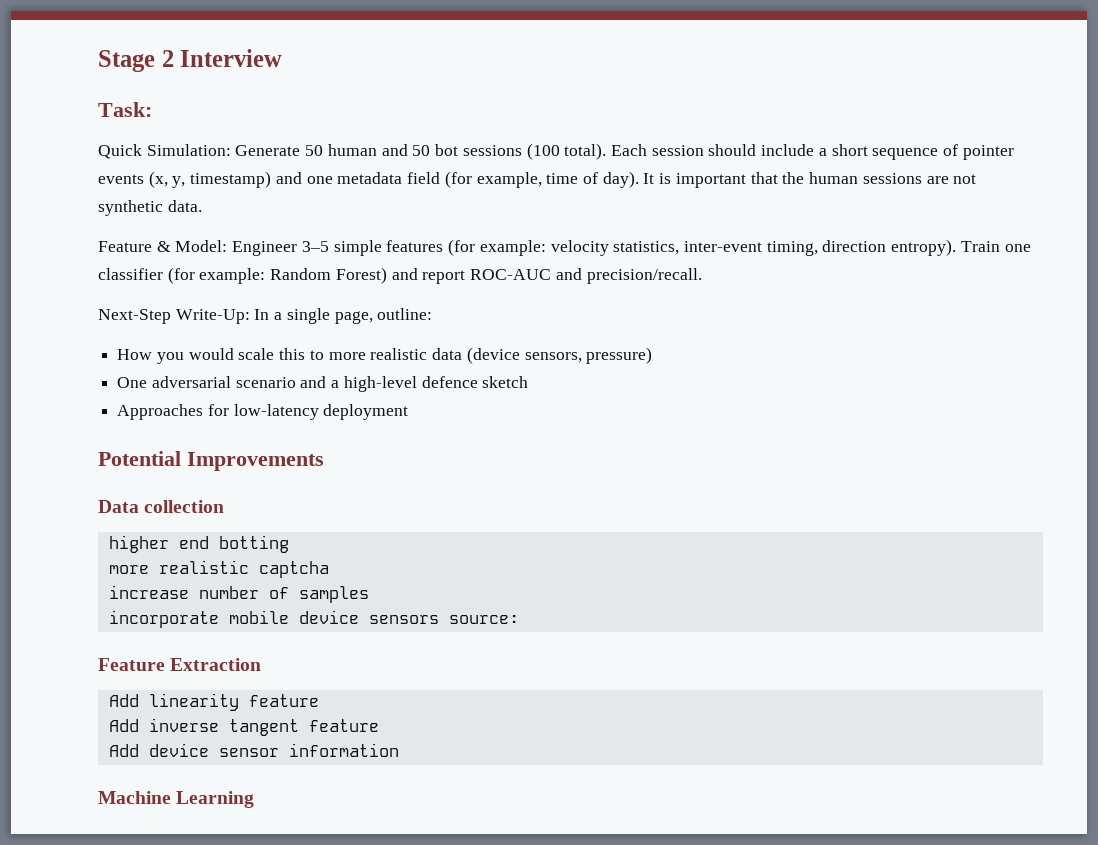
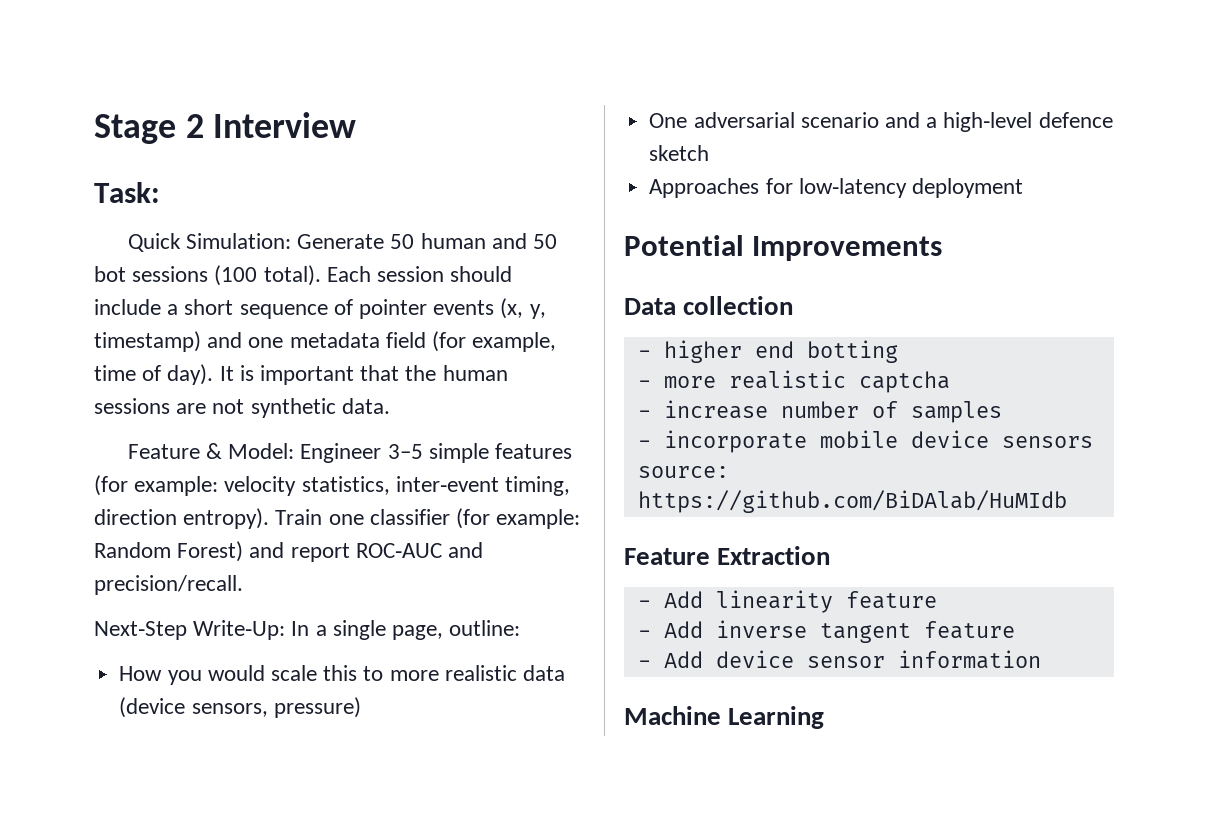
(225, 506) none -> [637,350,651,358] -
(289, 544) none -> [637,380,651,388] -
(329, 569) none -> [637,410,651,418] -
(369, 594) none -> [637,440,651,448] -
(519, 619) none -> [637,490,1067,513] https://github.com/BiDAlab/HuMIdb
(262, 664) none -> [637,600,651,608] -
(319, 700) none -> [637,630,651,638] -
(379, 725) none -> [637,660,651,668] -

